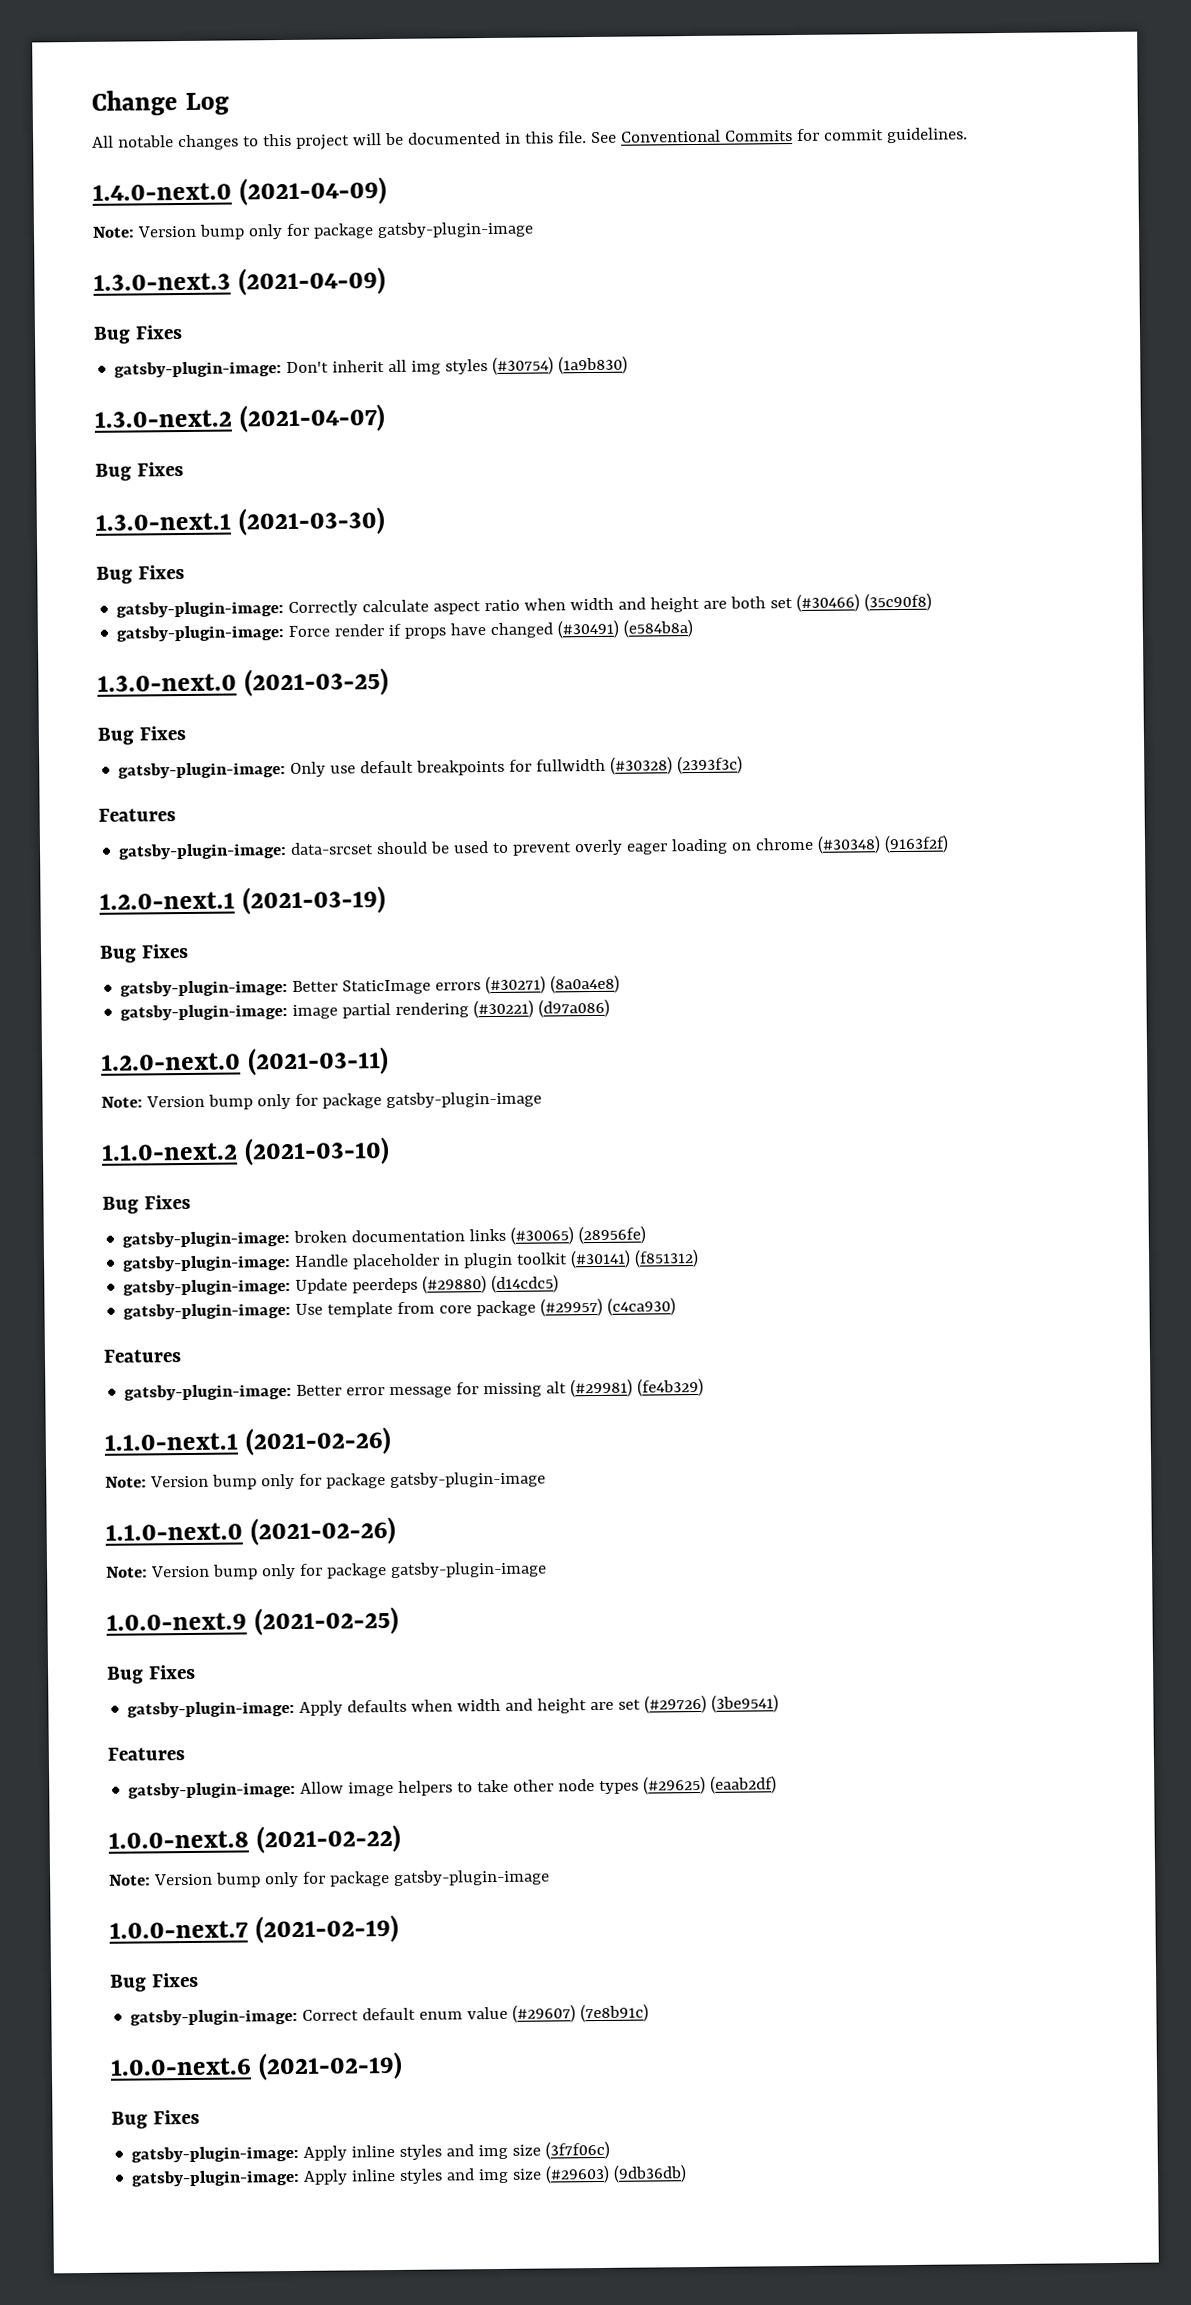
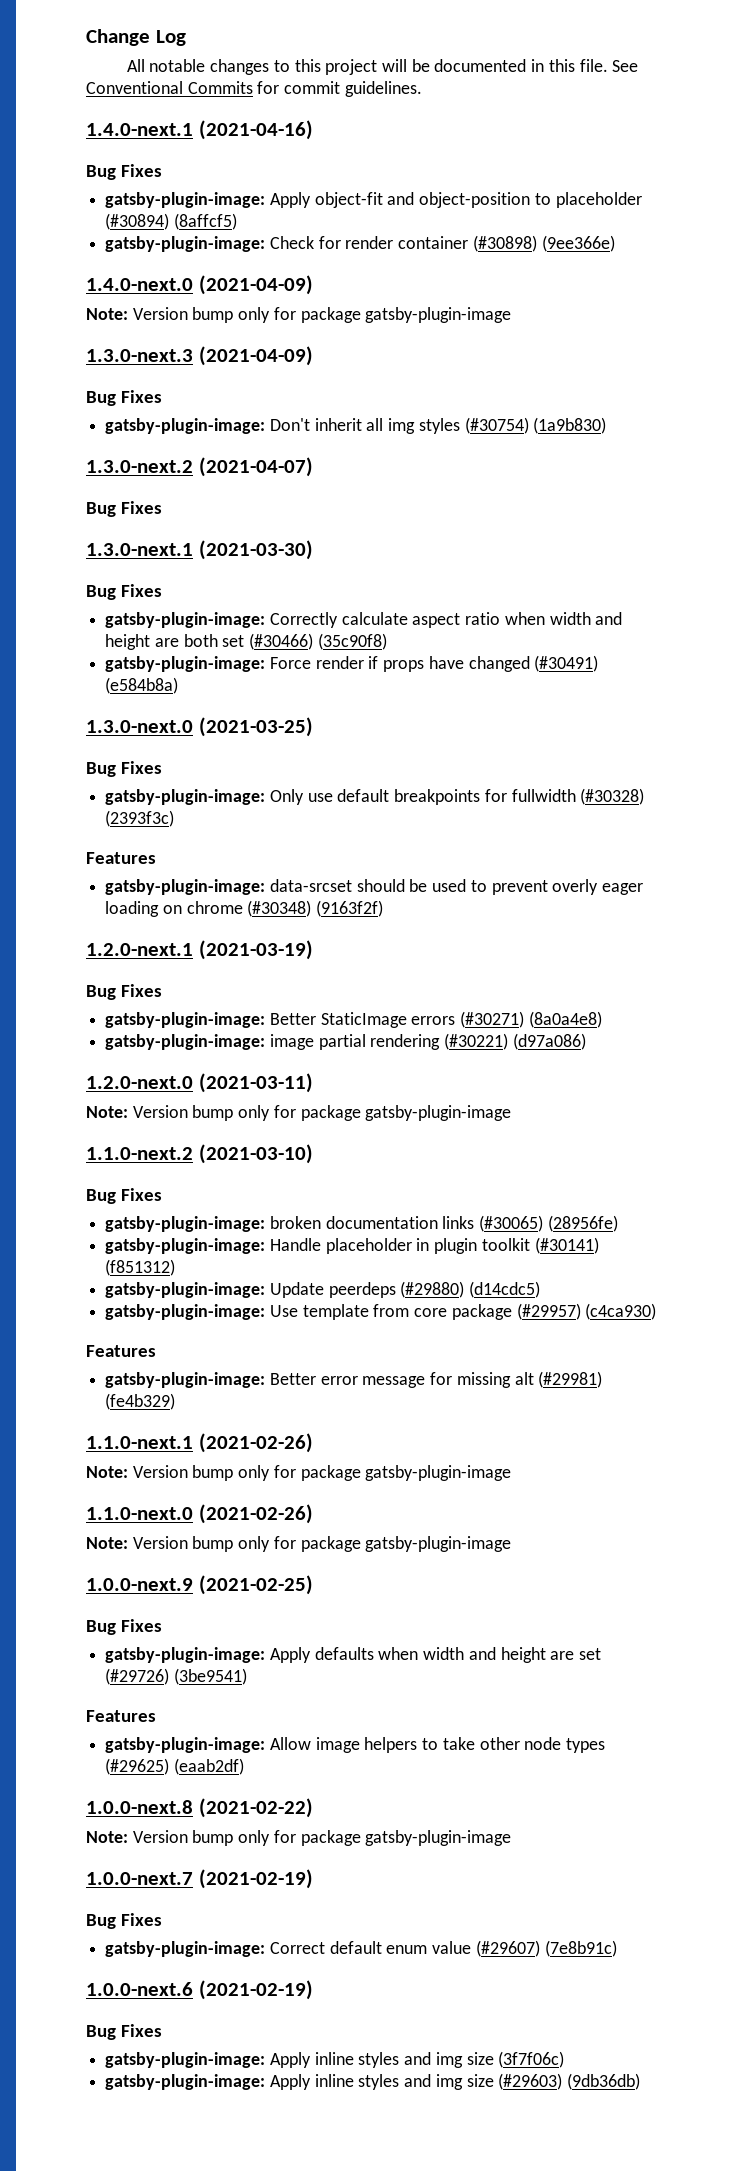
(968, 135) none -> [86,120,313,140] [86,164,162,180] [105,192,642,208] [105,213,237,230] [105,235,615,252] // 1.4.0-next.1 (2021-04-16) // Bug Fixes // gatsby-plugin-image: Apply object-fit and object-position to placeholder (#30894) (8affcf5) // gatsby-plugin-image: Check for render container (#30898) (9ee366e)

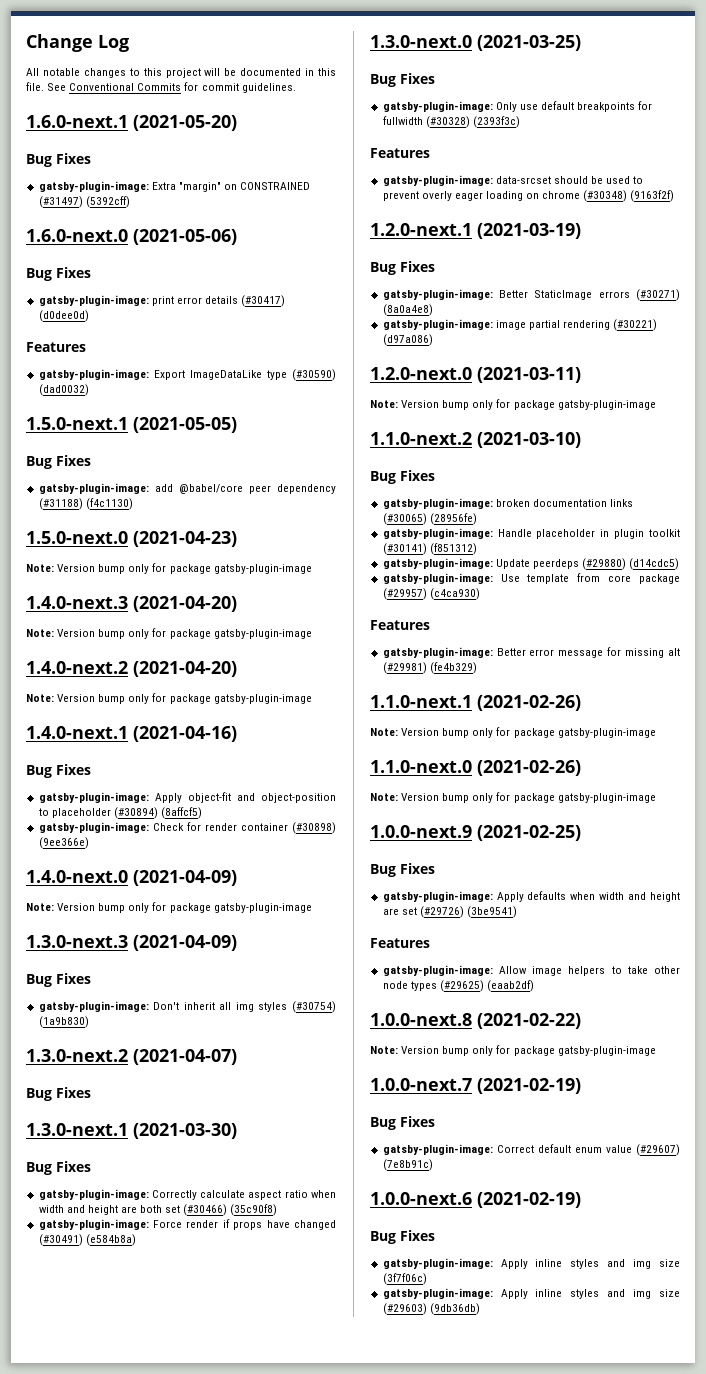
(422, 89) none -> [26,115,237,131] [26,153,91,167] [38,181,311,192] [38,196,130,208] [26,229,237,245] [26,267,91,281] [38,295,286,307] [38,310,89,322] [26,342,86,352] [38,369,336,381] [38,384,89,396] [26,417,237,433] [26,455,91,469] [38,483,336,494] [38,498,133,510] [26,531,237,547] [26,563,312,574] [26,596,237,612] [26,628,312,639] [26,661,237,677] [26,693,312,704] // 1.6.0-next.1 (2021-05-20) // Bug Fixes // gatsby-plugin-image: Extra "margin" on CONSTRAINED (#31497) (5392cff) // 1.6.0-next.0 (2021-05-06) // Bug Fixes // gatsby-plugin-image: print error details (#30417) (d0dee0d) // Features // gatsby-plugin-image: Export ImageDataLike type (#30590) (dad0032) // 1.5.0-next.1 (2021-05-05) // Bug Fixes // gatsby-plugin-image: add @babel/core peer dependency (#31188) (f4c1130) // 1.5.0-next.0 (2021-04-23) // Note: Version bump only for package gatsby-plugin-image // 1.4.0-next.3 (2021-04-20) // Note: Version bump only for package gatsby-plugin-image // 1.4.0-next.2 (2021-04-20) // Note: Version bump only for package gatsby-plugin-image

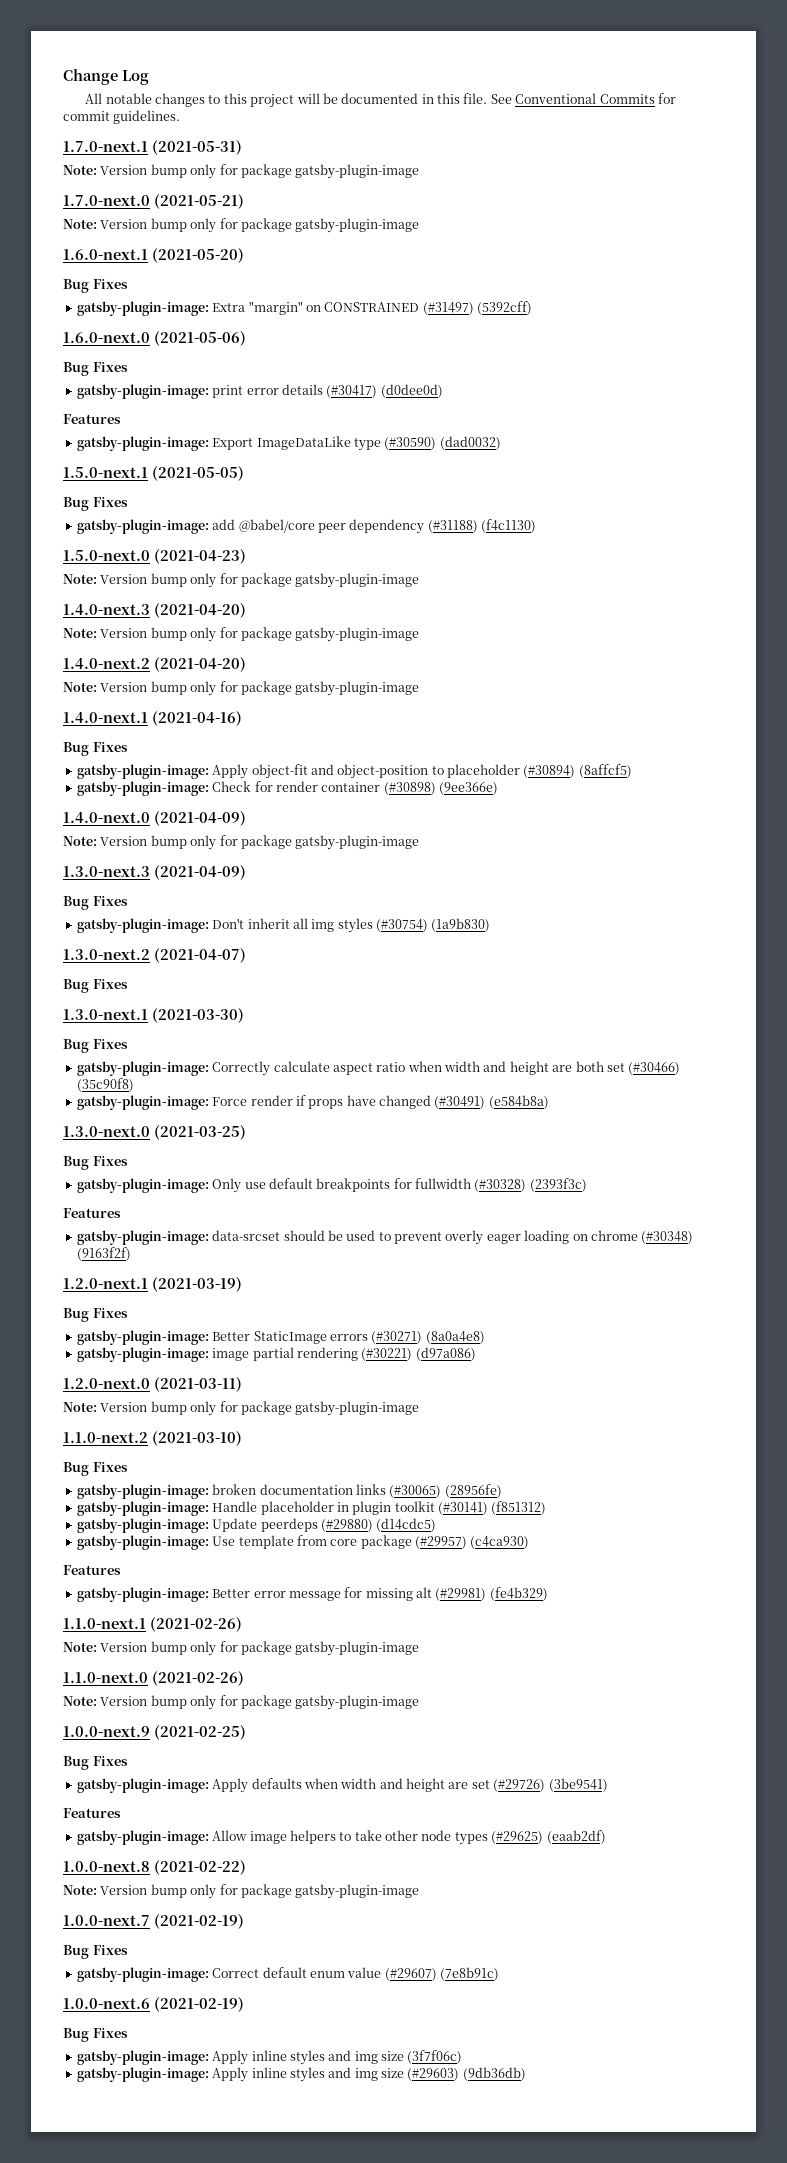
(296, 88) none -> [63,140,242,155] [63,164,420,179] [63,194,244,209] [63,218,420,233] // 1.7.0-next.1 (2021-05-31) // Note: Version bump only for package gatsby-plugin-image // 1.7.0-next.0 (2021-05-21) // Note: Version bump only for package gatsby-plugin-image

